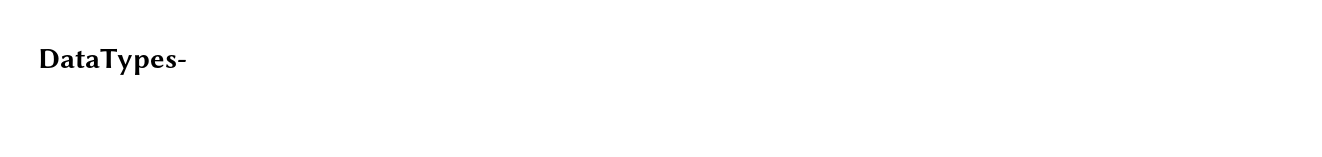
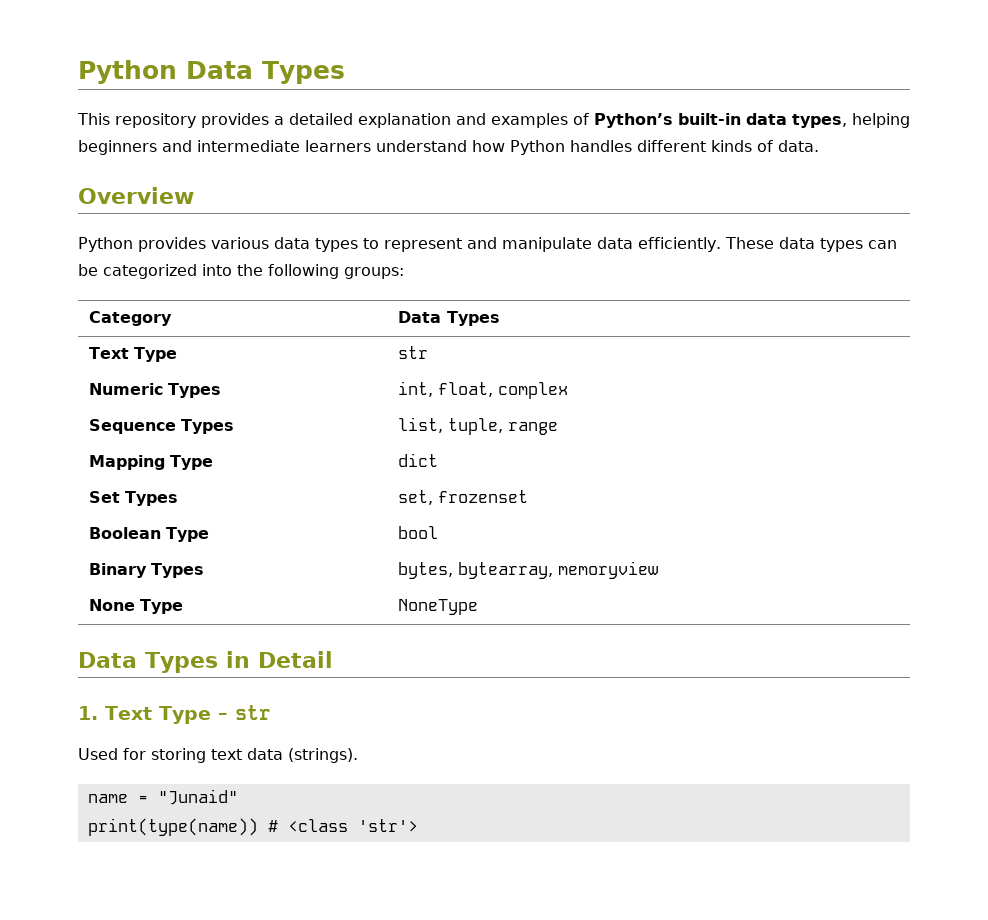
[38,48,187,75] DataTypes- -> [78,60,345,84] [77,113,910,128] [78,140,819,155] [78,187,194,204] [78,237,897,252] [78,264,404,279] [89,311,173,326] [398,311,501,326] [89,347,178,362] [398,346,429,359] [89,383,222,398] [398,381,569,399] [89,419,235,434] [398,417,559,435] [89,455,214,470] [398,453,439,467] [89,491,179,506] [398,490,529,505] [89,527,210,542] [398,526,439,539] [89,563,205,578] [398,561,659,579] [89,599,184,614] [398,599,479,615] [78,651,333,673] [78,705,271,724] [78,748,358,763] [87,789,238,805] [87,818,418,836] Python Data Types // This repository provides a detailed explanation and examples of Python’s built-in data types, helping beginners and intermediate learners understand how Python handles different kinds of data. // Overview // Python provides various data types to represent and manipulate data efficiently. These data types can be categorized into the following groups: // Category | Data Types // Text Type | str // Numeric Types | int, float, complex // Sequence Types | list, tuple, range // Mapping Type | dict // Set Types | set, frozenset // Boolean Type | bool // Binary Types | bytes, bytearray, memoryview // None Type | NoneType // Data Types in Detail // 1. Text Type – str // Used for storing text data (strings). // name = "Junaid" // print(type(name)) # <class 'str'>

